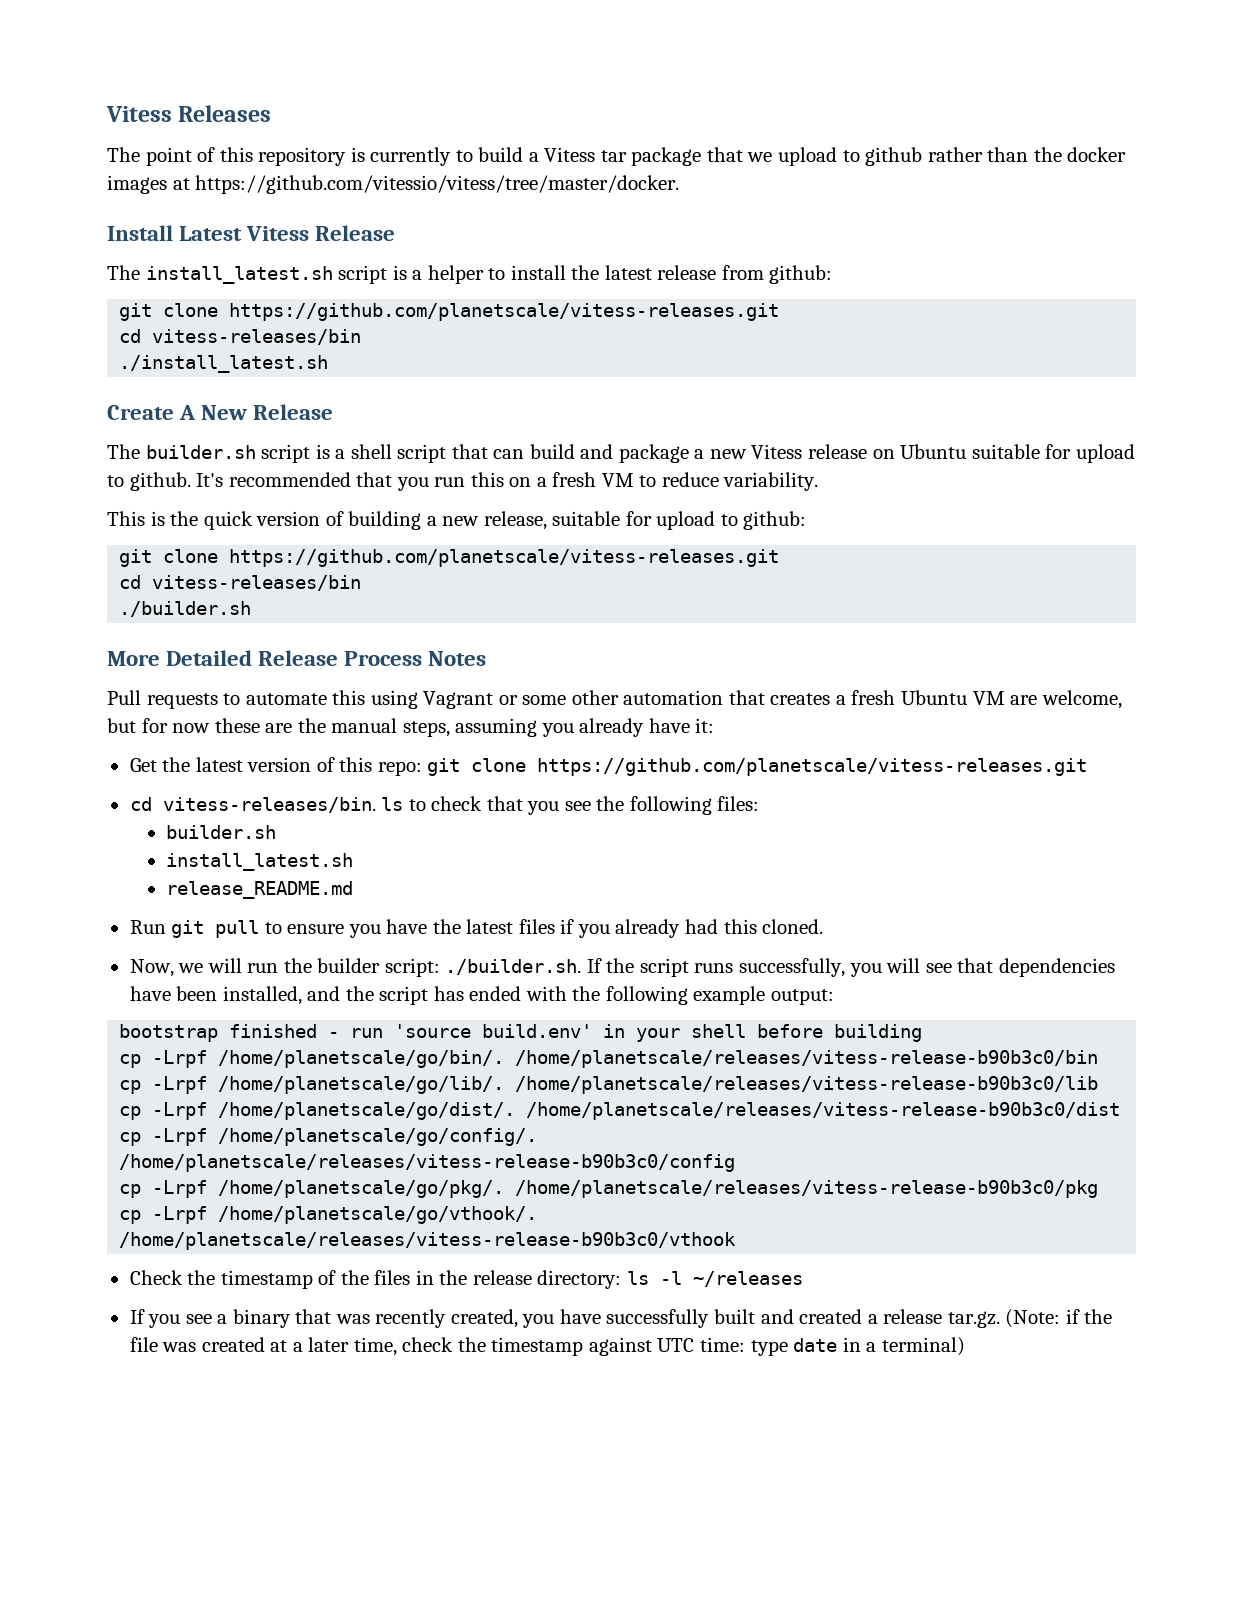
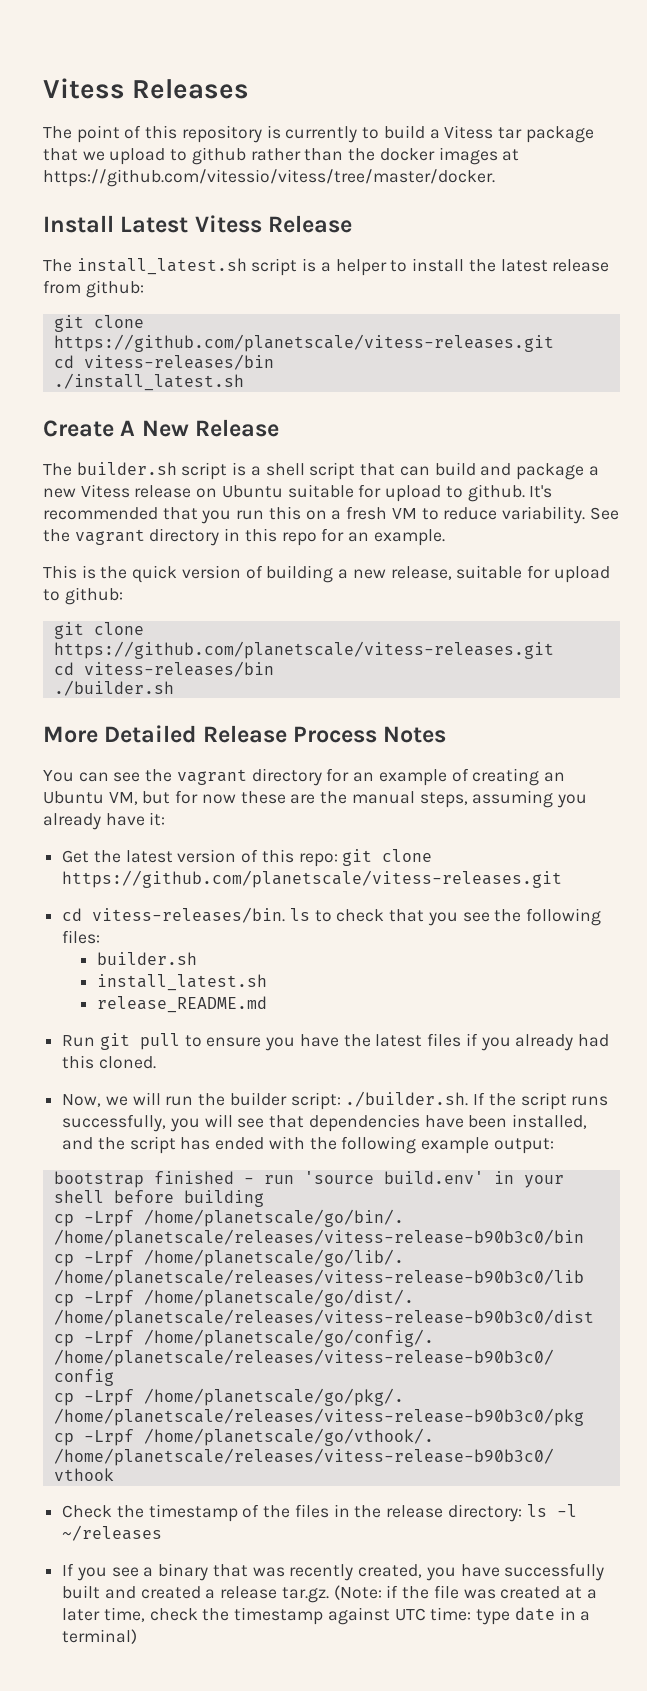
(819, 481) none -> [589,507,619,520] [43,528,445,546] See the vagrant directory in this repo for an example.
[107,690,1122,709] Pull requests to automate this using Vagrant or some other automation that creates a fresh Ubuntu VM are welcome, -> [43,768,565,786] [43,791,138,805] You can see the vagrant directory for an example of creating an Ubuntu VM,

